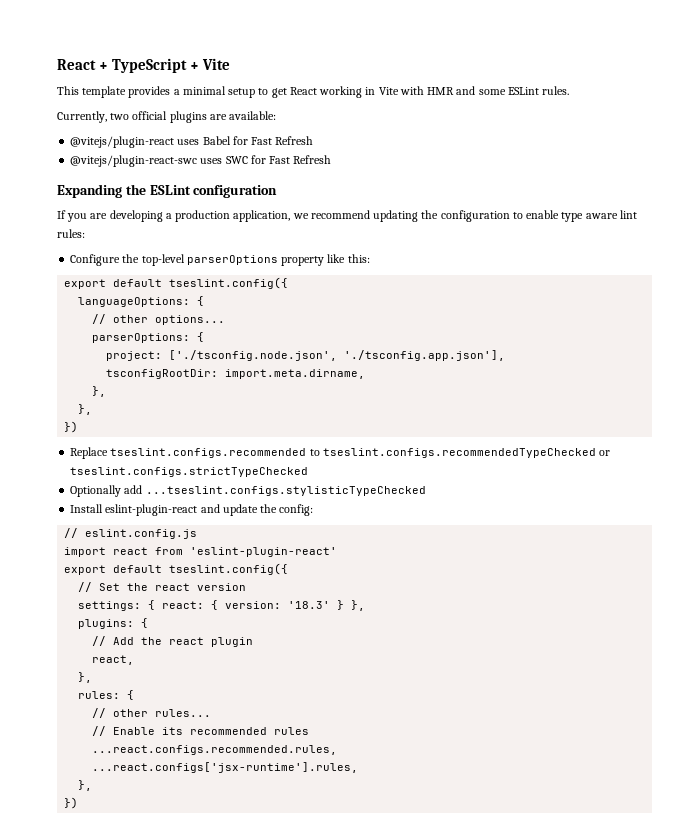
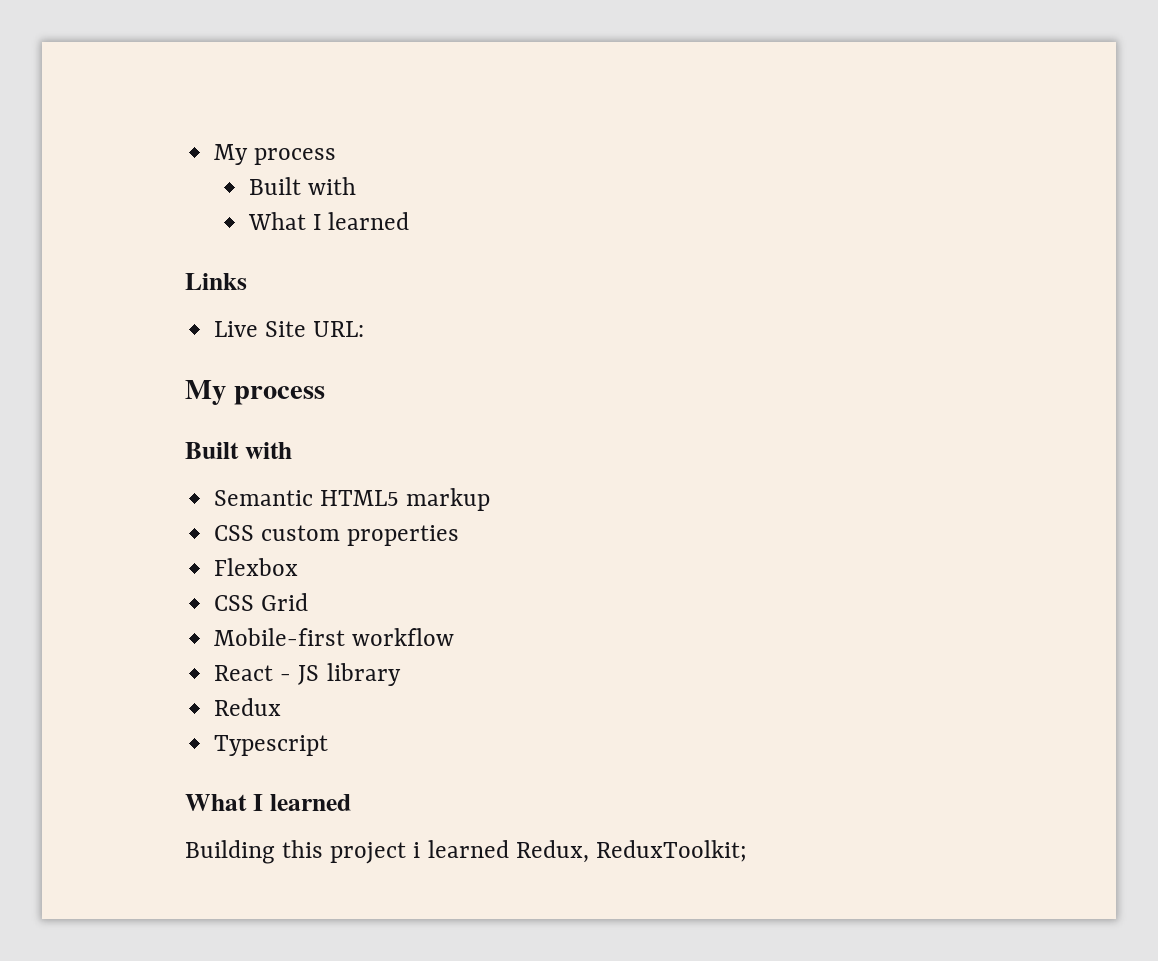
[57,58,231,73] [57,86,570,98] [57,111,277,123] [70,136,314,148] [70,155,332,167] [57,184,278,198] [57,210,637,222] [57,229,85,238] [70,254,370,266] [64,277,289,289] [78,296,205,307] [92,314,226,325] [92,332,205,343] [106,350,506,361] [106,369,366,379] [92,386,107,397] [78,404,93,415] [64,421,79,433] [70,447,611,459] [70,467,309,477] [70,485,426,497] [70,504,314,516] [64,528,198,539] [64,547,338,557] [64,563,289,575] [78,582,247,592] [78,600,366,611] [78,618,149,629] [92,636,254,647] [92,655,135,665] [78,672,93,683] [78,690,135,700] [92,708,212,718] [92,726,310,736] [92,745,338,755] [92,762,359,773] [78,780,93,791] [64,797,79,809] React + TypeScript + Vite // This template provides a minimal setup to get React working in Vite with HMR and some ESLint rules. // Currently, two official plugins are available: // @vitejs/plugin-react uses Babel for Fast Refresh // @vitejs/plugin-react-swc uses SWC for Fast Refresh // Expanding the ESLint configuration // If you are developing a production application, we recommend updating the configuration to enable type aware lint rules: // Configure the top-level parserOptions property like this: // export default tseslint.config({ // languageOptions: { // // other options... // parserOptions: { // project: ['./tsconfig.node.json', './tsconfig.app.json'], // tsconfigRootDir: import.meta.dirname, // }, // }, // }) // Replace tseslint.configs.recommended to tseslint.configs.recommendedTypeChecked or tseslint.configs.strictTypeChecked // Optionally add ...tseslint.configs.stylisticTypeChecked // Install eslint-plugin-react and update the config: // // eslint.config.js // import react from 'eslint-plugin-react' // export default tseslint.config({ // // Set the react version // settings: { react: { version: '18.3' } }, // plugins: { // // Add the react plugin // react, // }, // rules: { // // other rules... // // Enable its recommended rules // ...react.configs.recommended.rules, // ...react.configs['jsx-runtime'].rules, // }, // }) -> [214,144,337,165] [249,177,357,195] [248,212,410,230] [185,273,247,290] [214,321,365,337] [185,380,325,405] [185,442,292,459] [214,488,491,511] [214,525,460,546] [214,558,299,576] [214,593,309,611] [214,628,455,646] [214,663,401,686] [214,698,282,716] [214,735,329,756] [185,794,351,811] [185,840,747,864] My process // Built with // What I learned // Links // Live Site URL: // My process // Built with // Semantic HTML5 markup // CSS custom properties // Flexbox // CSS Grid // Mobile-first workflow // React - JS library // Redux // Typescript // What I learned // Building this project i learned Redux, ReduxToolkit;

